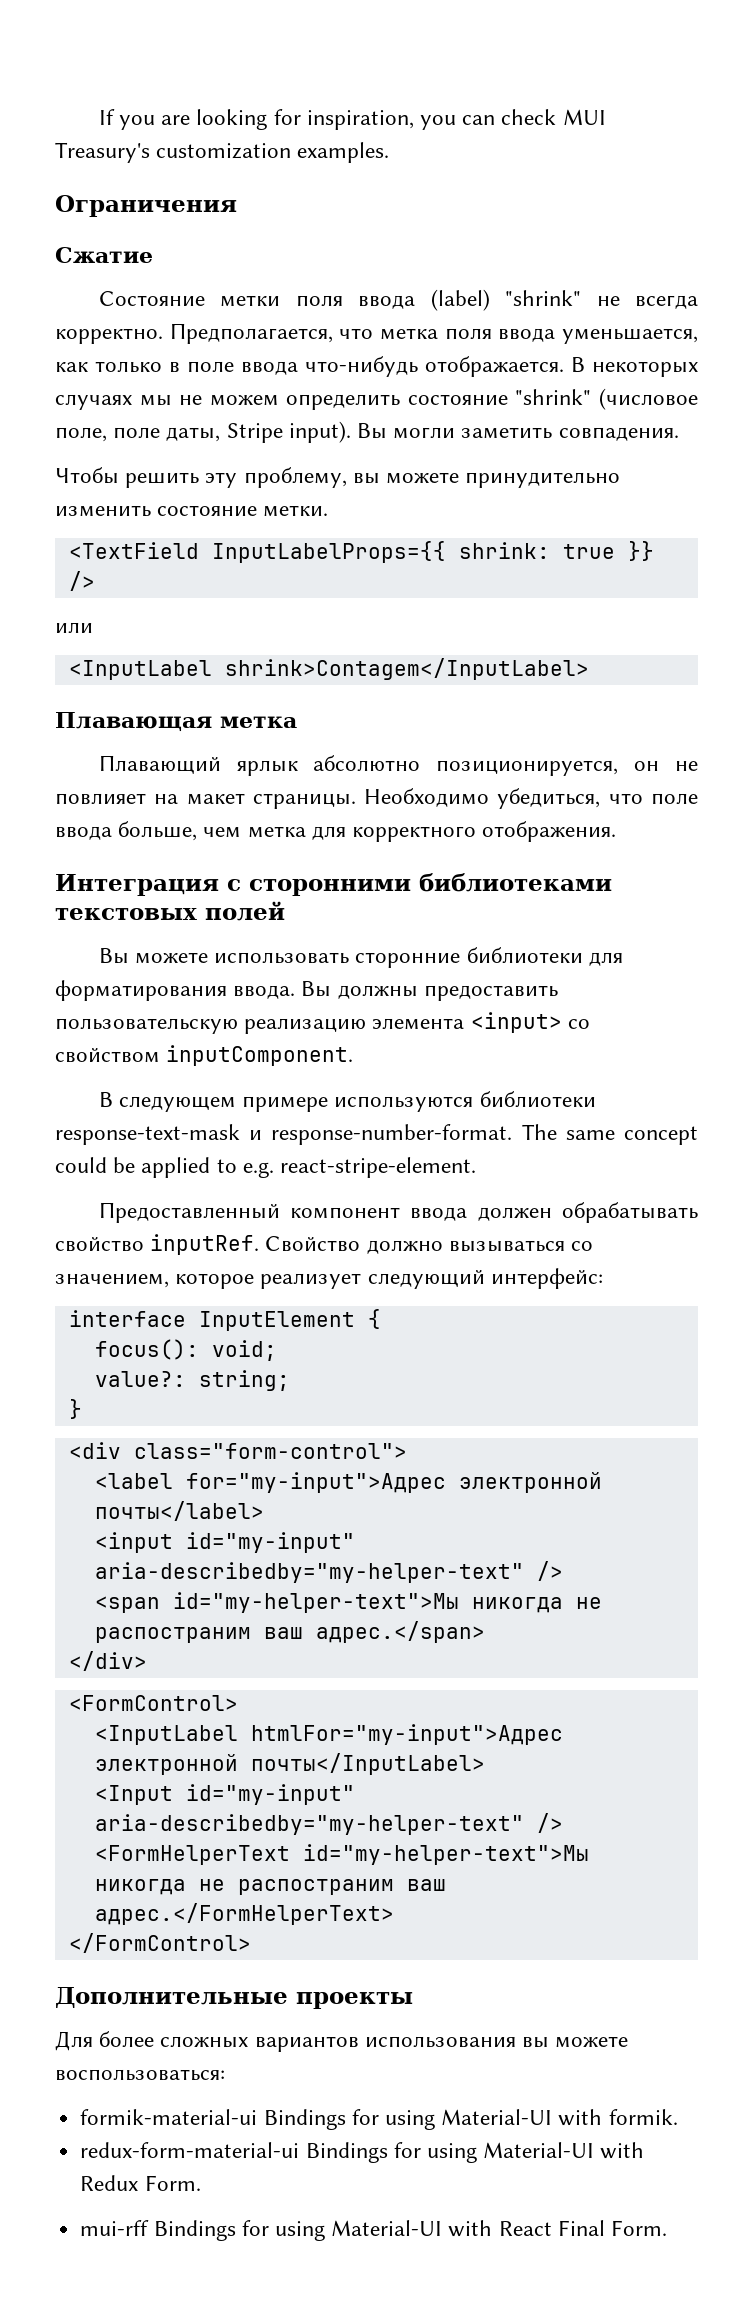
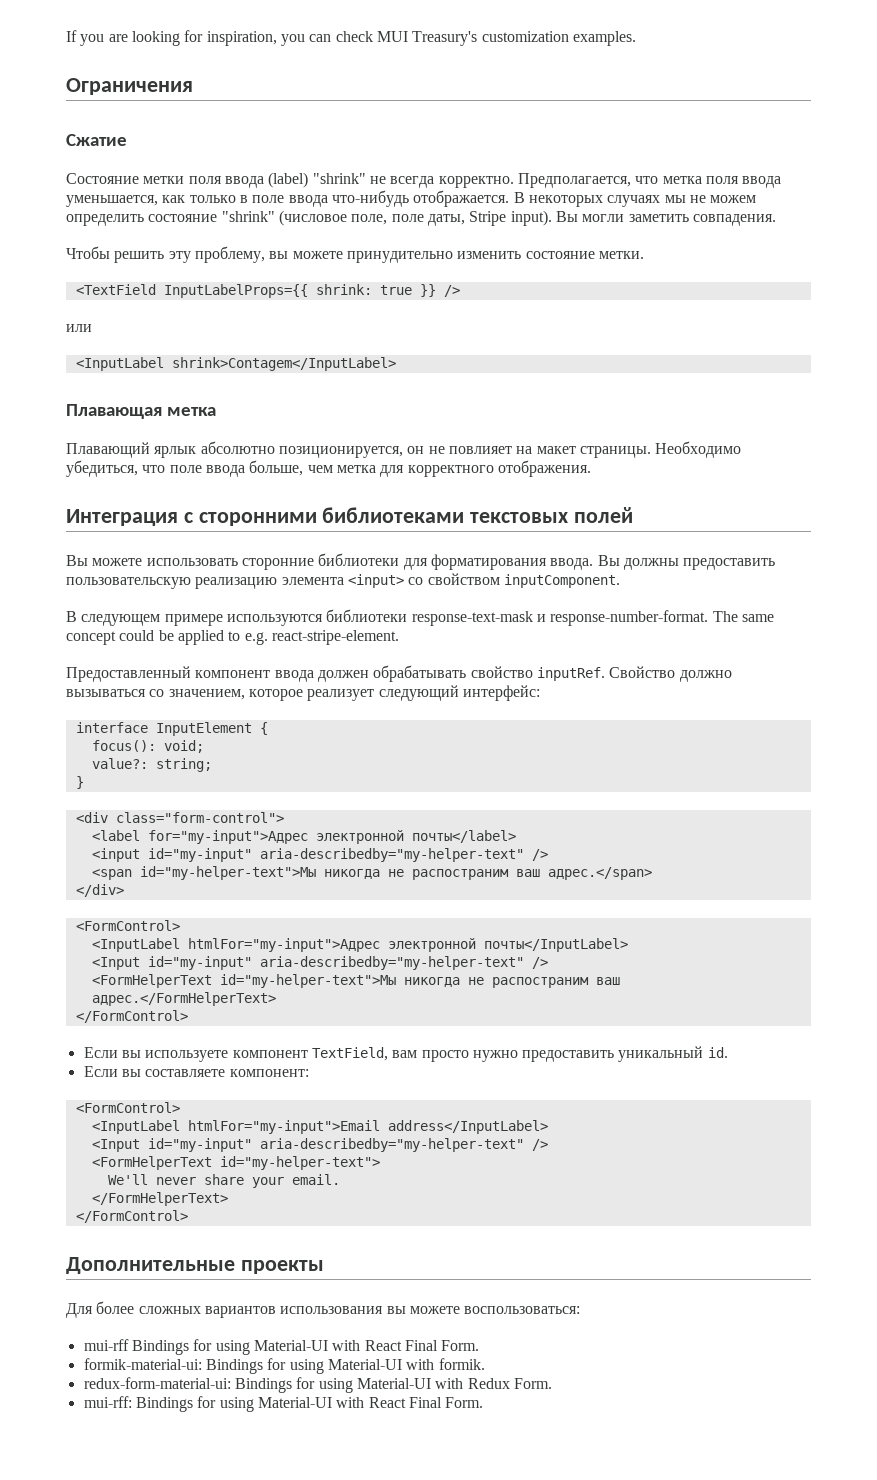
(251, 1943) none -> [83,1046,728,1062] [83,1066,309,1077] [75,1102,180,1113] [91,1120,548,1134] [91,1138,548,1152] [91,1156,380,1170] [107,1174,340,1188] [91,1192,228,1206] [75,1210,188,1223] // Если вы используете компонент TextField, вам просто нужно предоставить уникальный id. // Если вы составляете компонент: // <FormControl> // <InputLabel htmlFor="my-input">Email address</InputLabel> // <Input id="my-input" aria-describedby="my-helper-text" /> // <FormHelperText id="my-helper-text"> // We'll never share your email. // </FormHelperText> // </FormControl>
[80,2109,678,2130] [80,2142,645,2163] [80,2175,201,2191] // formik-material-ui Bindings for using Material-UI with formik. // redux-form-material-ui Bindings for using Material-UI with Redux Form. -> (581, 1310) none
(667, 2228) none -> [83,1358,485,1374] [83,1377,552,1393] [83,1396,484,1412] // formik-material-ui: Bindings for using Material-UI with formik. // redux-form-material-ui: Bindings for using Material-UI with Redux Form. // mui-rff: Bindings for using Material-UI with React Final Form.

